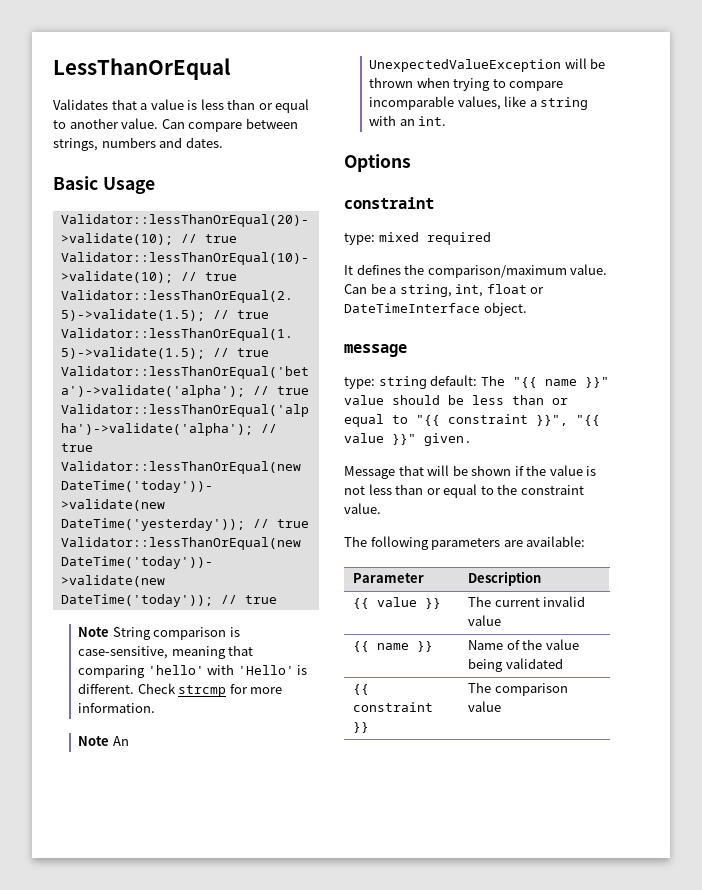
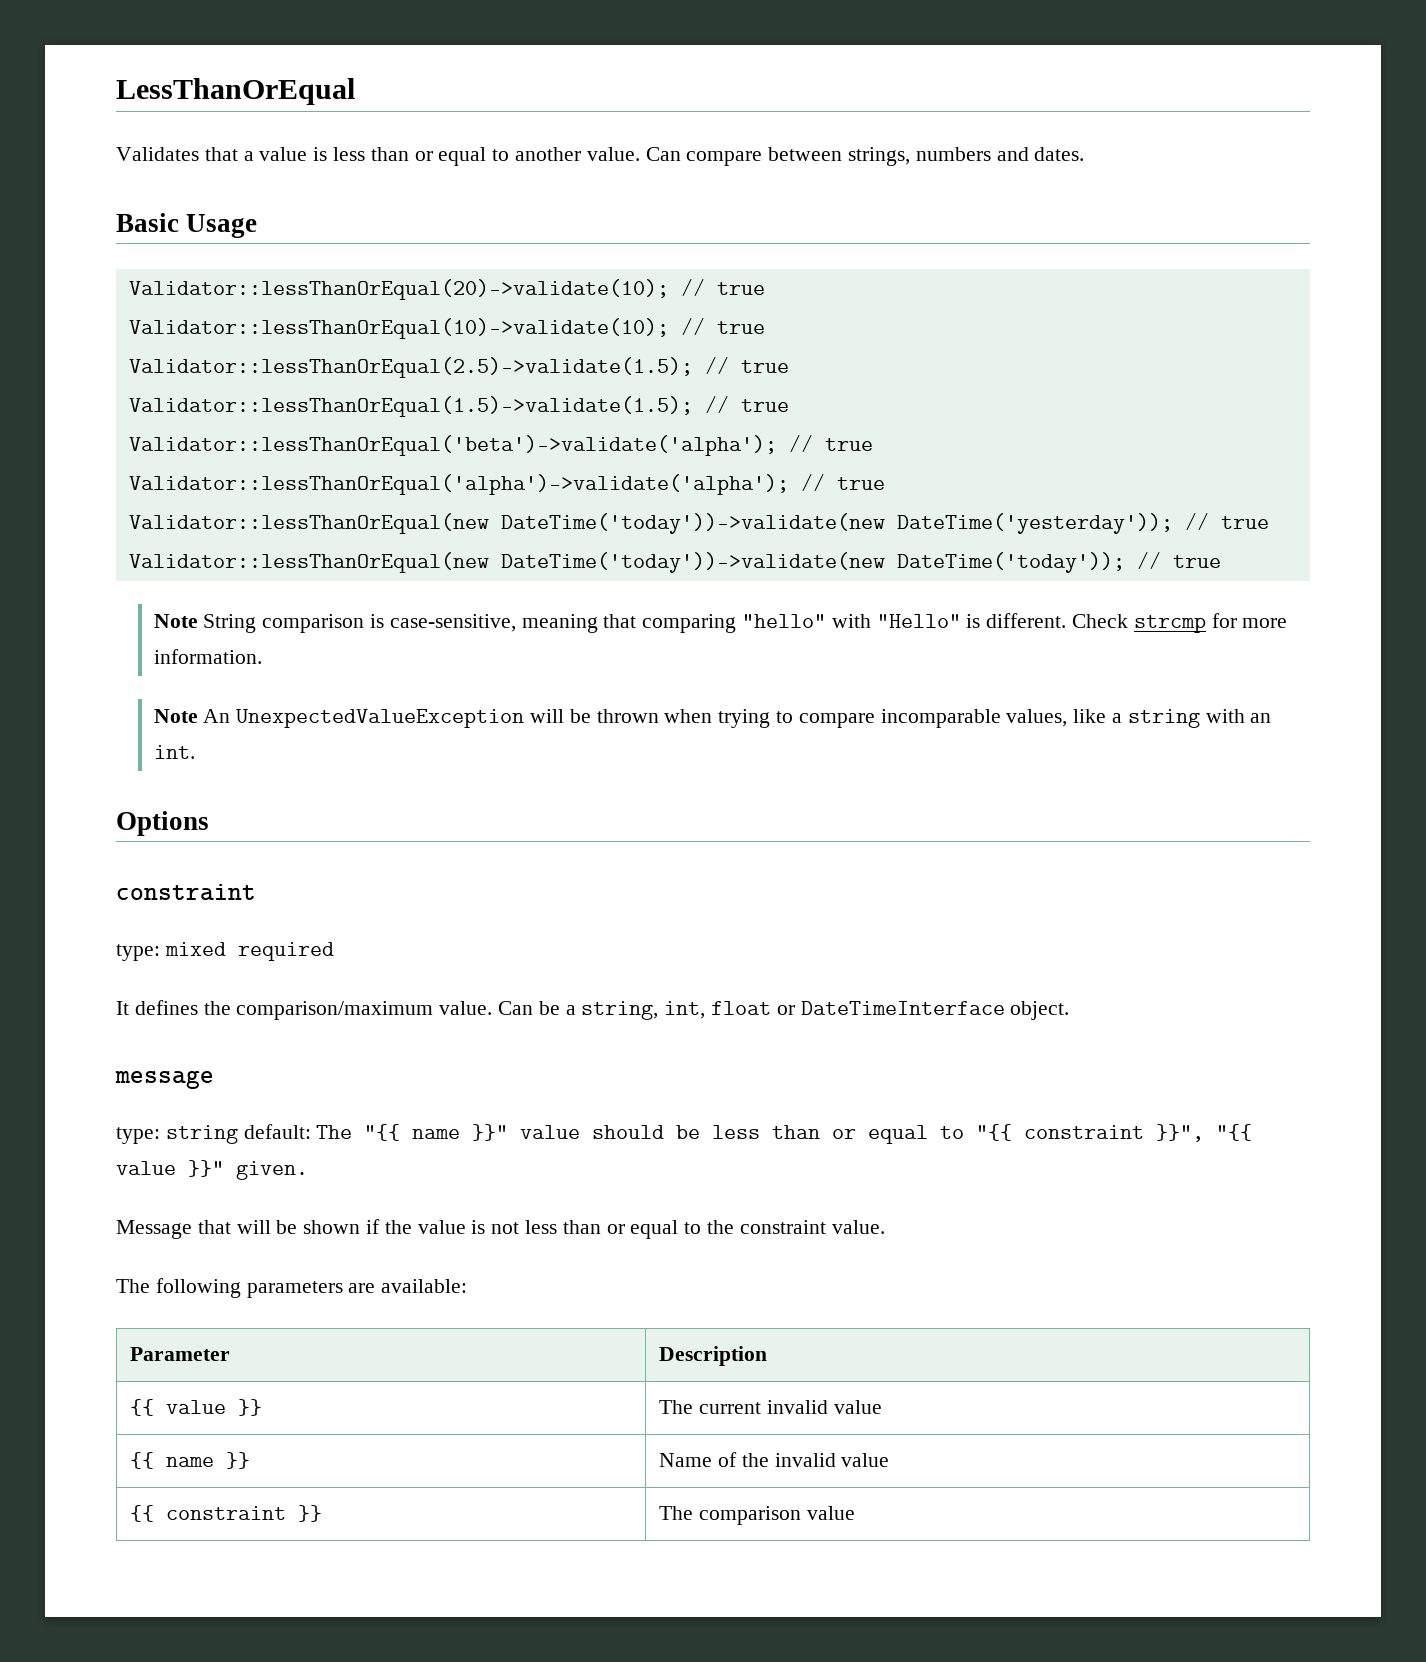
[147,664,294,675] 'hello' with 'Hello' -> [741,614,961,628] "hello" with "Hello"
[545,639,579,650] [468,658,563,672] value being validated -> [774,1453,890,1467] invalid value

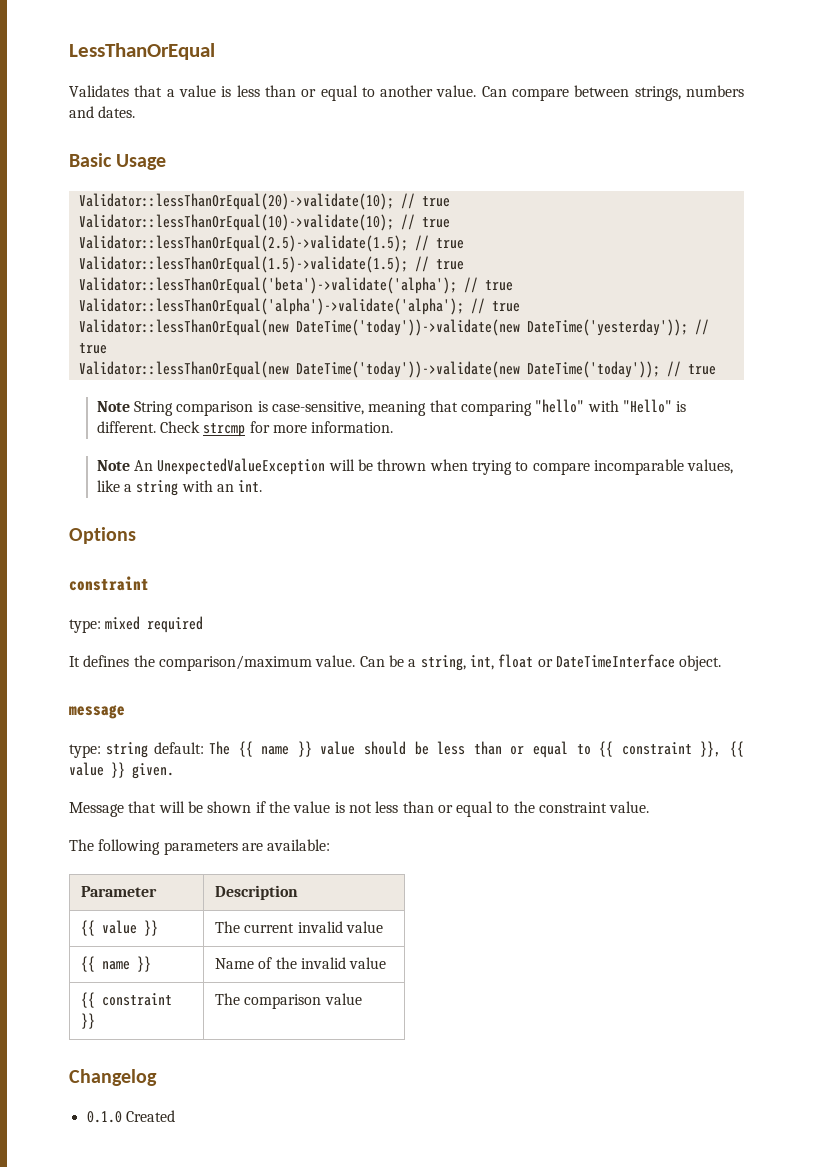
[364,1124,509,1141] "{{ name }}" -> [238,741,312,757] {{ name }}
[976,1124,1253,1142] [116,1160,224,1177] "{{ constraint }}", "{{ value }}" -> [599,741,744,757] [69,762,125,778] {{ constraint }}, {{ value }}
(855, 1513) none -> [69,1069,157,1086] [86,1110,175,1123] // Changelog // 0.1.0 Created

